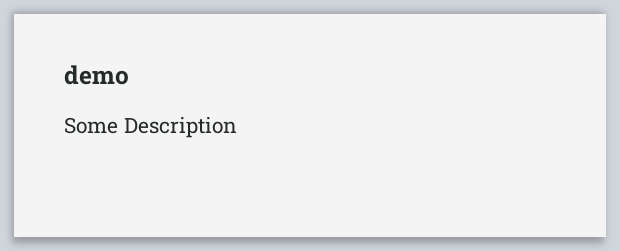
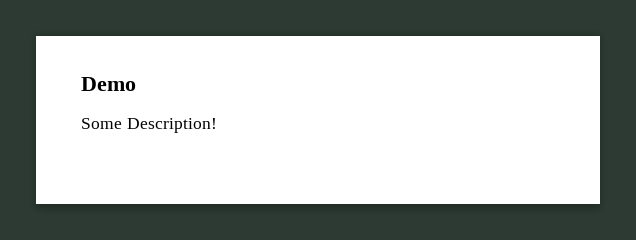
[64,65,129,85] demo -> [81,77,136,91] Demo
[123,117,237,138] Description -> [126,118,217,133] Description!

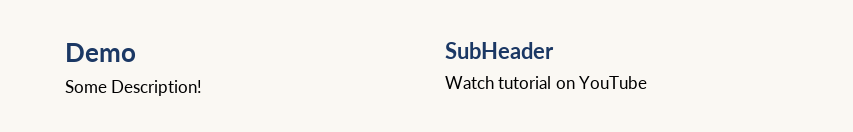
(217, 125) none -> [445,42,554,59] [445,76,648,89] // SubHeader // Watch tutorial on YouTube

